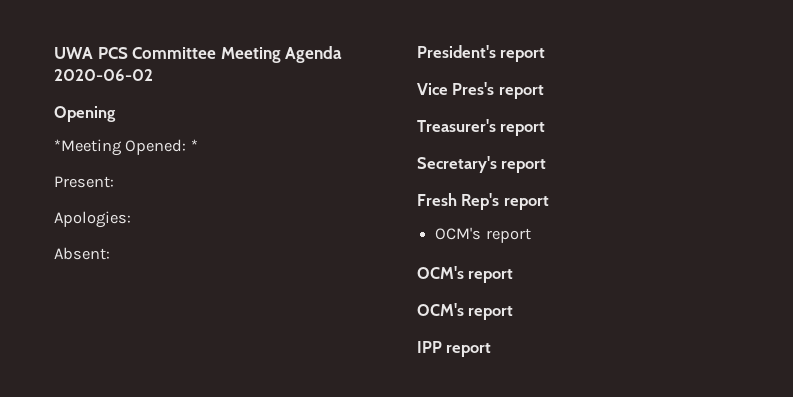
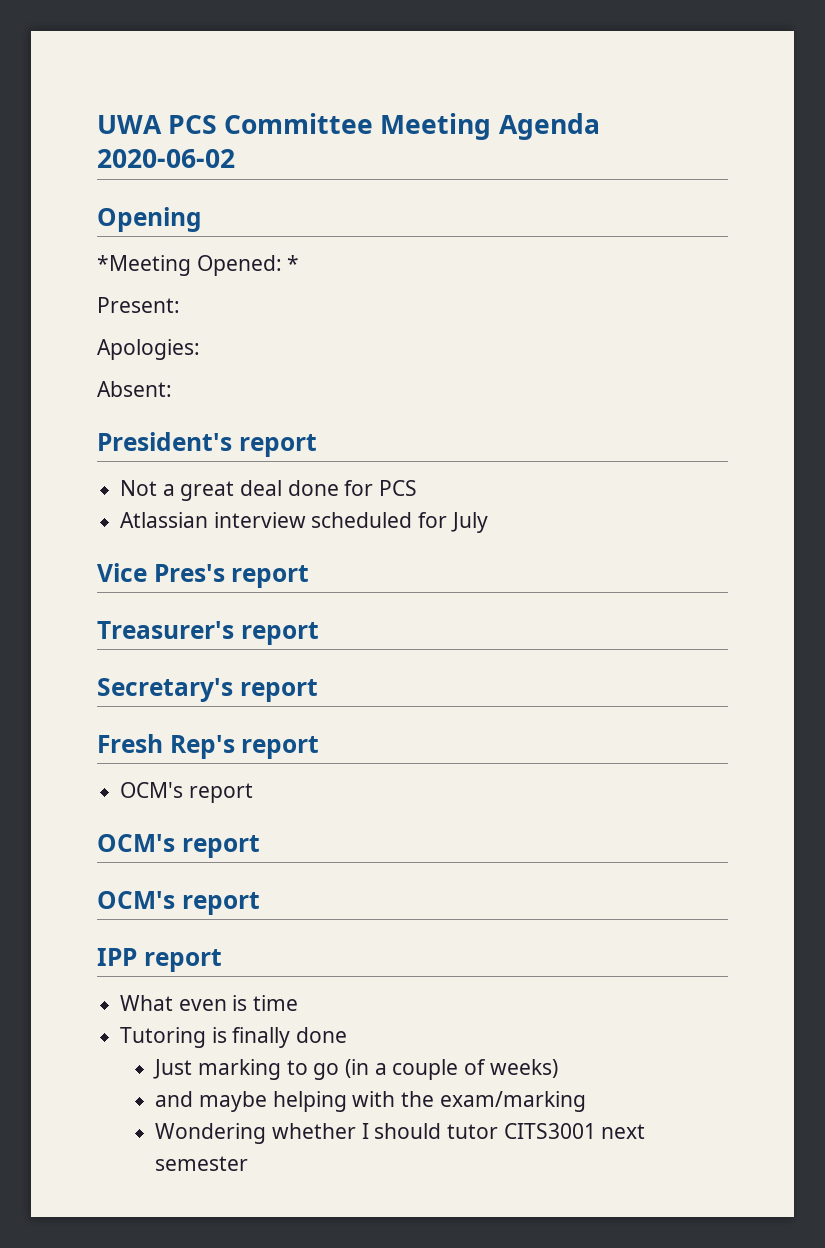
(546, 55) none -> [120,480,418,501] [120,512,488,533] // Not a great deal done for PCS // Atlassian interview scheduled for July
(492, 350) none -> [120,995,299,1011] [120,1027,348,1048] [153,1059,558,1080] [155,1091,586,1112] [155,1123,646,1144] [155,1156,249,1171] // What even is time // Tutoring is finally done // Just marking to go (in a couple of weeks) // and maybe helping with the exam/marking // Wondering whether I should tutor CITS3001 next semester

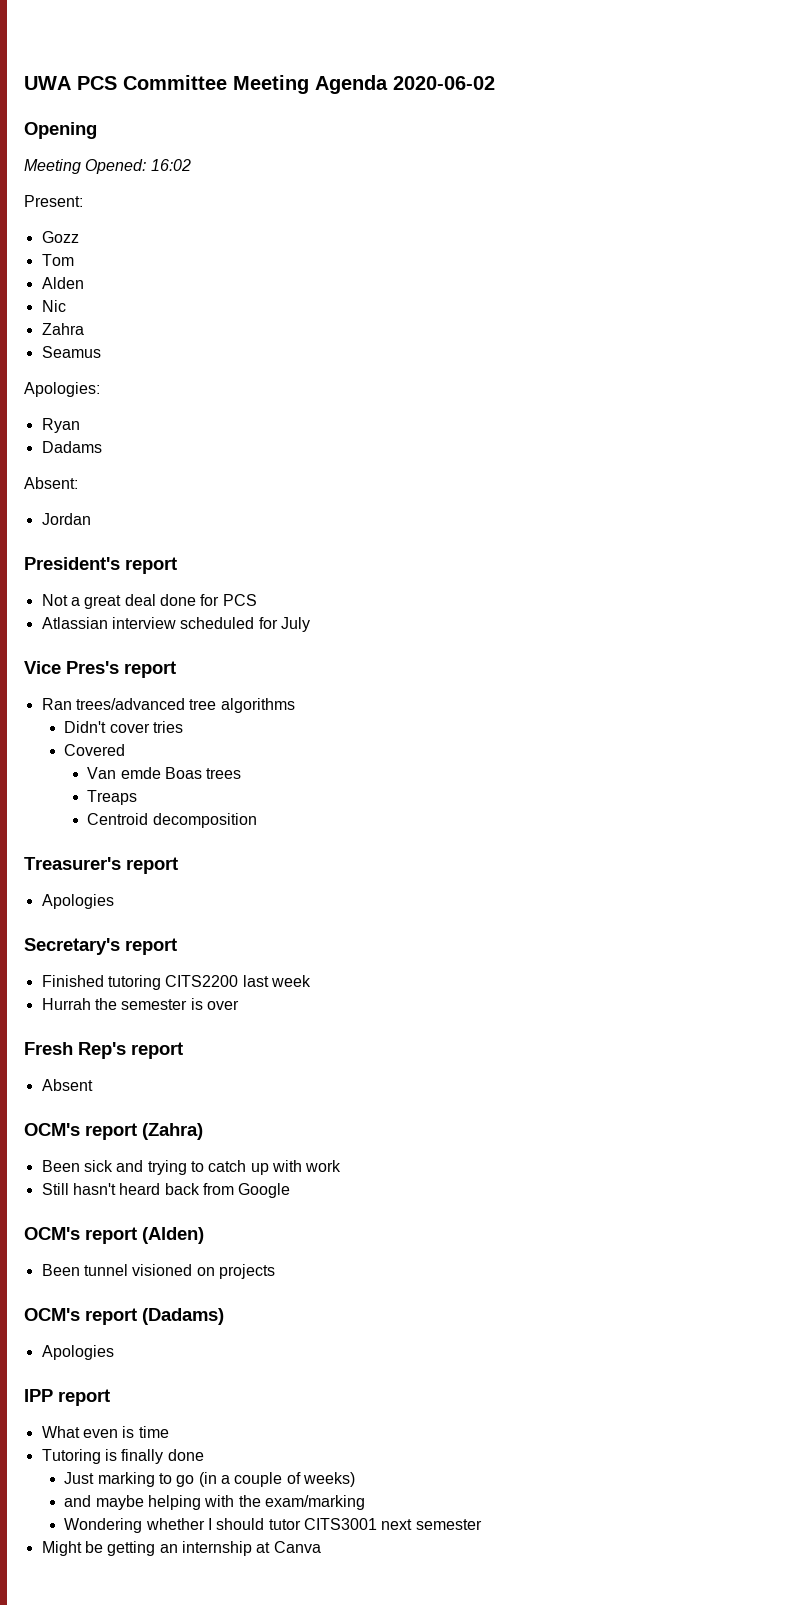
[97,255,300,276] [97,297,180,313] *Meeting Opened: * // Present: -> [24,159,191,174] [24,195,83,207] [41,231,79,243] [41,254,74,266] [41,277,84,289] [41,300,66,312] [41,323,84,335] [41,346,101,358] Meeting Opened: 16:02 // Present: // Gozz // Tom // Alden // Nic // Zahra // Seamus
(200, 349) none -> [41,418,80,433] [41,441,102,453] // Ryan // Dadams
(172, 389) none -> [41,513,91,525] // Jordan
(310, 576) none -> [41,698,295,713] [64,721,184,733] [64,744,126,756] [87,767,242,779] [87,790,138,805] [87,813,257,828] // Ran trees/advanced tree algorithms // Didn't cover tries // Covered // Van emde Boas trees // Treaps // Centroid decomposition
(319, 633) none -> [41,894,114,909] // Apologies
(318, 690) none -> [41,975,311,990] [41,998,239,1010] // Finished tutoring CITS2200 last week // Hurrah the semester is over
[120,782,253,803] [97,834,260,858] [97,891,260,915] OCM's report // OCM's report // OCM's report -> [41,1079,93,1091] [24,1123,203,1140] [41,1160,342,1175] [41,1183,291,1198] [24,1227,204,1244] [41,1264,275,1279] [24,1308,224,1325] [41,1345,114,1360] Absent // OCM's report (Zahra) // Been sick and trying to catch up with work // Still hasn't heard back from Google // OCM's report (Alden) // Been tunnel visioned on projects // OCM's report (Dadams) // Apologies
(249, 1163) none -> [41,1541,321,1556] // Might be getting an internship at Canva

